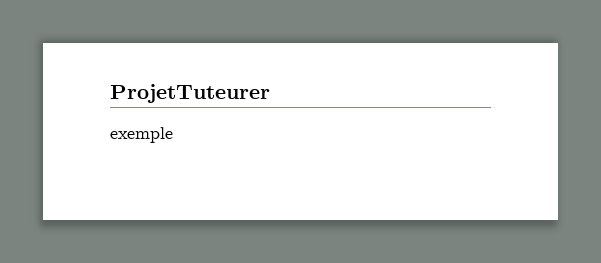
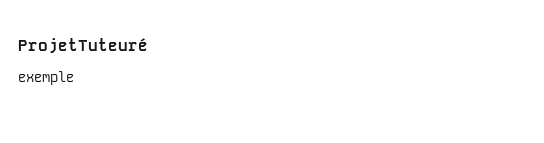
[110,84,270,103] ProjetTuteurer -> [18,38,148,53] ProjetTuteuré

